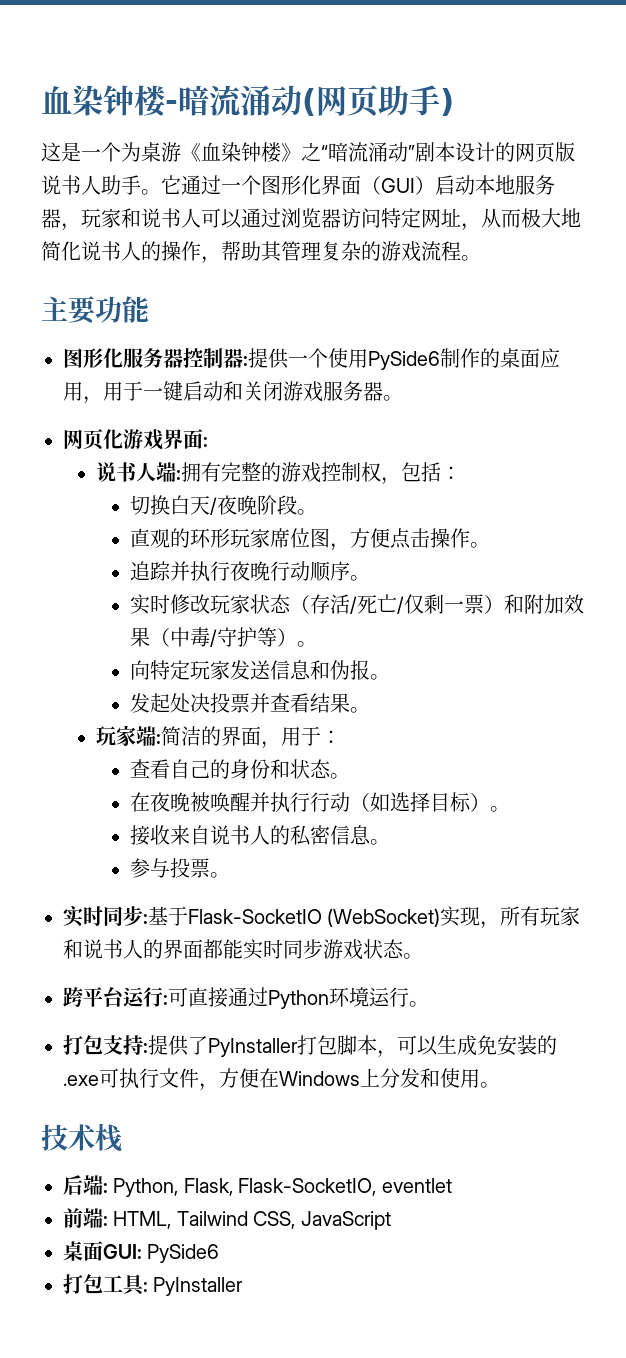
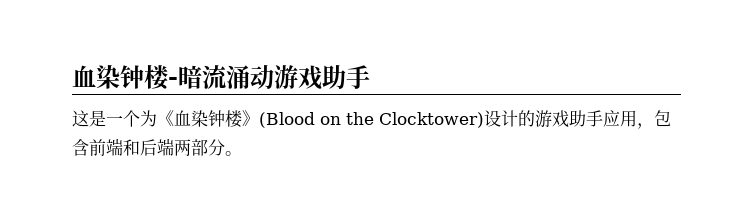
[302,85,454,117] (网页助手) -> [274,65,370,90] 游戏助手
[141,142,181,162] 桌游 -> (157, 118) none
[301,142,575,162] [41,175,555,195] [41,208,581,231] [41,241,481,264] [41,296,149,324] [63,348,560,370] [63,381,403,404] [63,429,208,450] [96,462,462,485] [129,495,317,515] [129,528,490,551] [129,561,370,582] [129,594,584,615] [129,627,317,647] [129,660,390,680] [129,693,370,713] [96,725,342,749] [129,759,350,779] [129,792,510,813] [129,825,390,846] [129,858,230,878] [63,906,581,929] [63,939,423,960] [63,987,429,1009] [63,1035,557,1058] [63,1068,500,1091] [41,1123,122,1152] [63,1175,452,1197] [63,1208,391,1230] [63,1241,220,1263] [63,1274,244,1296] 之“暗流涌动”剧本设计的网页版说书人助手。它通过一个图形化界面（GUI）启动本地服务器，玩家和说书人可以通过浏览器访问特定网址，从而极大地简化说书人的操作，帮助其管理复杂的游戏流程。 // 主要功能 // 图形化服务器控制器:提供一个使用PySide6制作的桌面应用，用于一键启动和关闭游戏服务器。 // 网页化游戏界面: // 说书人端:拥有完整的游戏控制权，包括： // 切换白天/夜晚阶段。 // 直观的环形玩家席位图，方便点击操作。 // 追踪并执行夜晚行动顺序。 // 实时修改玩家状态（存活/死亡/仅剩一票）和附加效果（中毒/守护等）。 // 向特定玩家发送信息和伪报。 // 发起处决投票并查看结果。 // 玩家端:简洁的界面，用于： // 查看自己的身份和状态。 // 在夜晚被唤醒并执行行动（如选择目标）。 // 接收来自说书人的私密信息。 // 参与投票。 // 实时同步:基于Flask-SocketIO (WebSocket)实现，所有玩家和说书人的界面都能实时同步游戏状态。 // 跨平台运行:可直接通过Python环境运行。 // 打包支持:提供了PyInstaller打包脚本，可以生成免安装的.exe可执行文件，方便在Windows上分发和使用。 // 技术栈 // 后端: Python, Flask, Flask-SocketIO, eventlet // 前端: HTML, Tailwind CSS, JavaScript // 桌面GUI: PySide6 // 打包工具: PyInstaller -> [259,110,671,129] [72,138,242,156] (Blood on the Clocktower)设计的游戏助手应用，包含前端和后端两部分。

